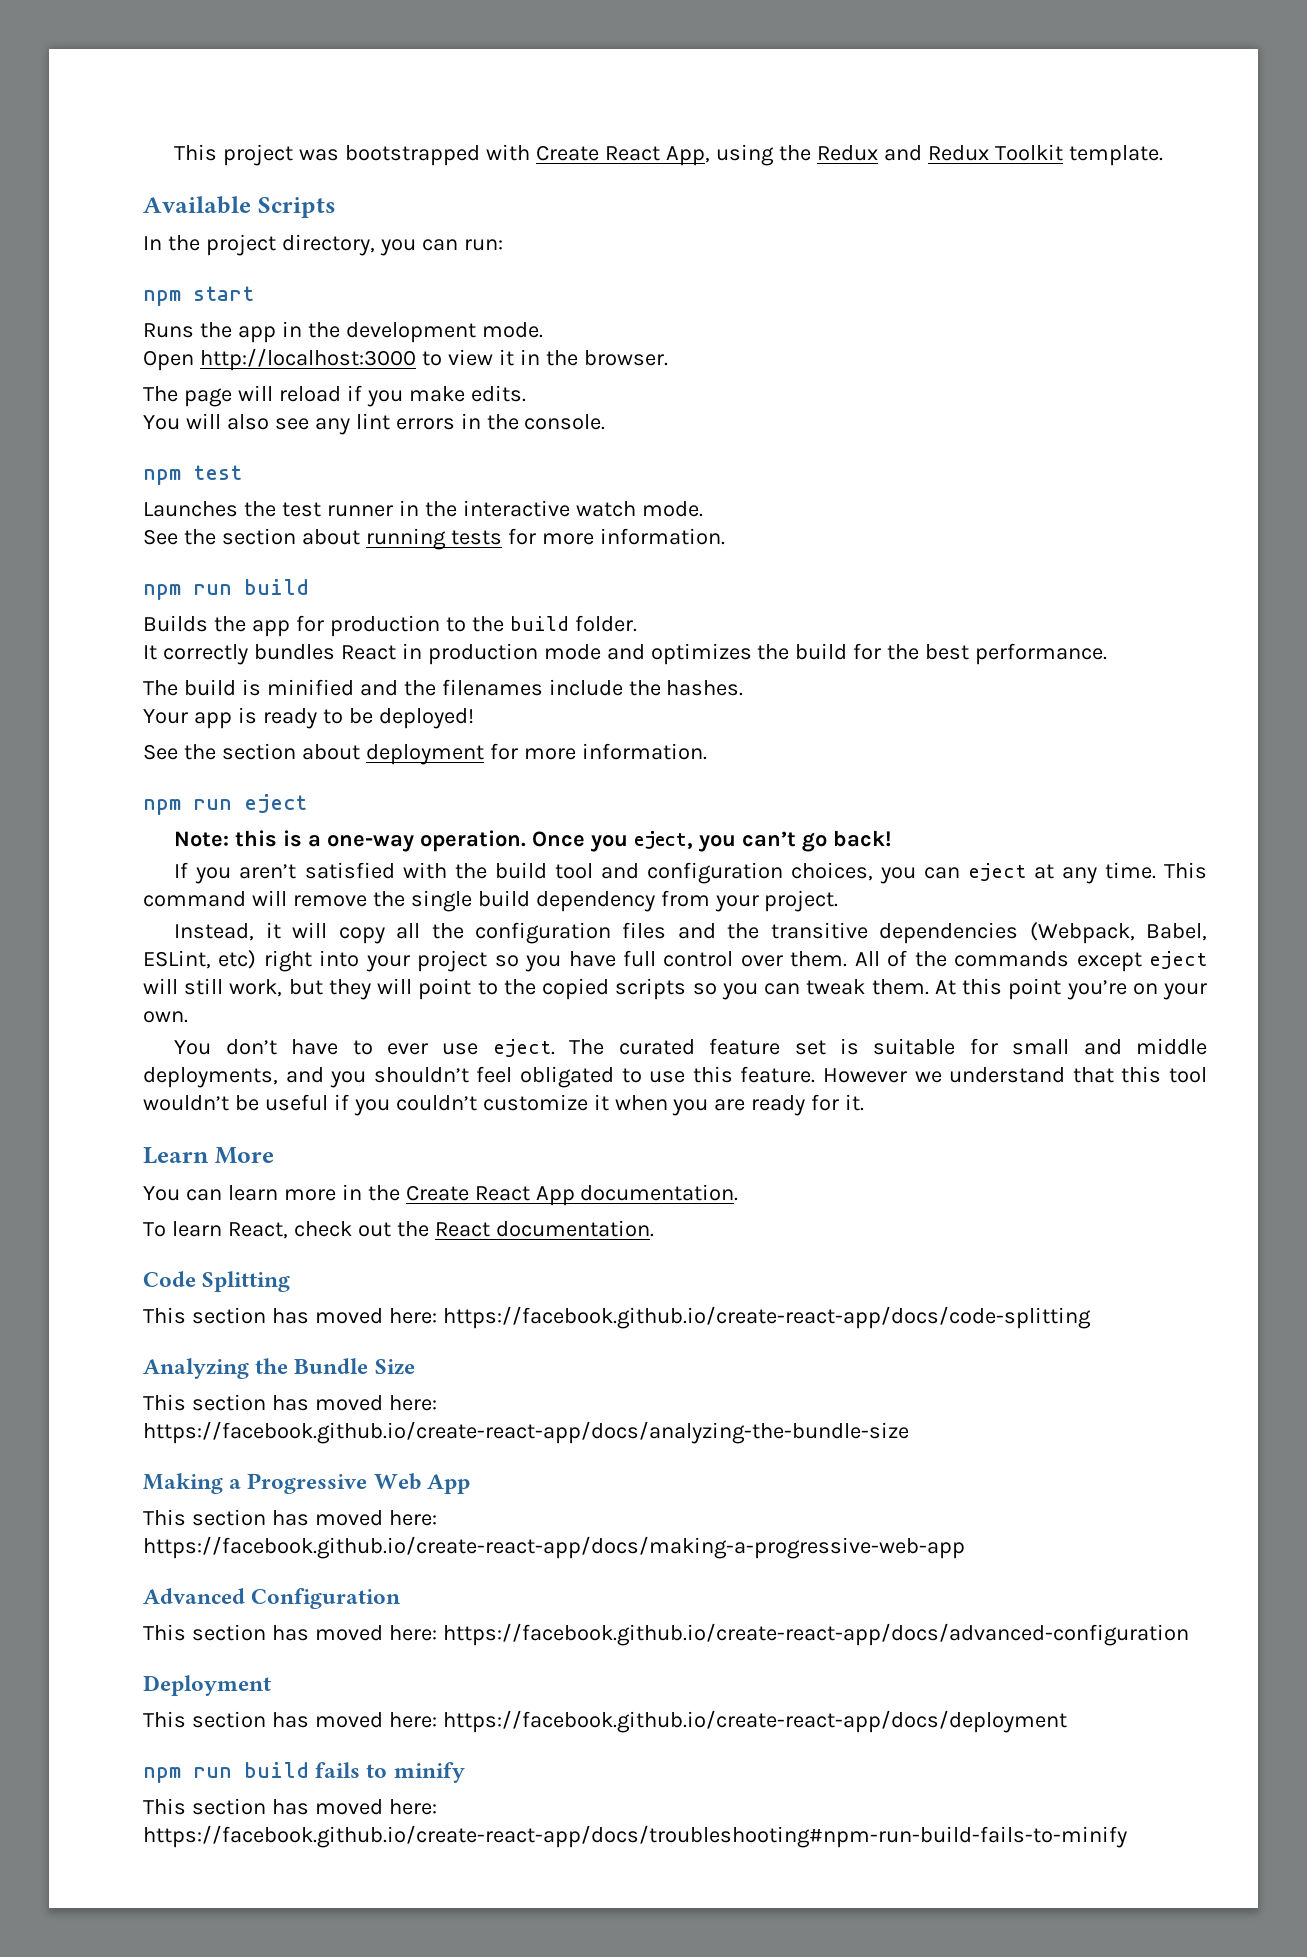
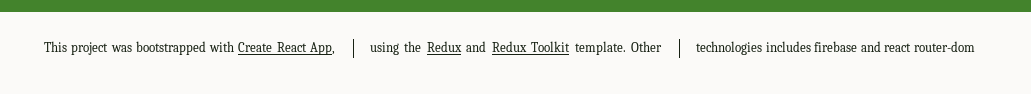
[143,196,336,218] [143,234,503,256] [143,286,254,306] [143,321,543,343] [143,348,668,371] [143,385,526,407] [143,413,606,435] [143,465,242,485] [143,500,703,517] [143,528,725,550] [143,579,309,600] [143,615,637,637] [143,643,1108,665] [143,679,744,696] [143,707,474,729] [143,743,707,765] [143,794,307,815] [174,830,891,852] [174,862,1207,884] [143,890,839,912] [174,922,1207,944] [143,950,1207,972] [143,978,1207,1000] [143,1011,188,1023] [174,1038,1208,1057] [143,1066,1208,1088] [143,1094,865,1116] [143,1147,274,1164] [143,1184,739,1206] [143,1220,654,1239] [143,1271,291,1292] [143,1306,1091,1329] [143,1358,415,1379] [143,1394,437,1411] [143,1421,909,1444] [143,1473,470,1494] [143,1509,437,1526] [143,1536,965,1559] [143,1588,401,1609] [143,1623,1189,1646] [143,1675,271,1696] [143,1710,1067,1733] [143,1762,465,1783] [143,1798,437,1815] [143,1825,1127,1848] // Available Scripts // In the project directory, you can run: // npm start // Runs the app in the development mode. // Open http://localhost:3000 to view it in the browser. // The page will reload if you make edits. // You will also see any lint errors in the console. // npm test // Launches the test runner in the interactive watch mode. // See the section about running tests for more information. // npm run build // Builds the app for production to the build folder. // It correctly bundles React in production mode and optimizes the build for the best performance. // The build is minified and the filenames include the hashes. // Your app is ready to be deployed! // See the section about deployment for more information. // npm run eject // Note: this is a one-way operation. Once you eject, you can’t go back! // If you aren’t satisfied with the build tool and configuration choices, you can eject at any time. This command will remove the single build dependency from your project. // Instead, it will copy all the configuration files and the transitive dependencies (Webpack, Babel, ESLint, etc) right into your project so you have full control over them. All of the commands except eject will still work, but they will point to the copied scripts so you can tweak them. At this point you’re on your own. // You don’t have to ever use eject. The curated feature set is suitable for small and middle deployments, and you shouldn’t feel obligated to use this feature. However we understand that this tool wouldn’t be useful if you couldn’t customize it when you are ready for it. // Learn More // You can learn more in the Create React App documentation. // To learn React, check out the React documentation. // Code Splitting // This section has moved here: https://facebook.github.io/create-react-app/docs/code-splitting // Analyzing the Bundle Size // This section has moved here: https://facebook.github.io/create-react-app/docs/analyzing-the-bundle-size // Making a Progressive Web App // This section has moved here: https://facebook.github.io/create-react-app/docs/making-a-progressive-web-app // Advanced Configuration // This section has moved here: https://facebook.github.io/create-react-app/docs/advanced-configuration // Deployment // This section has moved here: https://facebook.github.io/create-react-app/docs/deployment // npm run build fails to minify // This section has moved here: https://facebook.github.io/create-react-app/docs/troubleshooting#npm-run-build-fails-to-minify -> [631,41,975,55] Other technologies includes firebase and react router-dom

